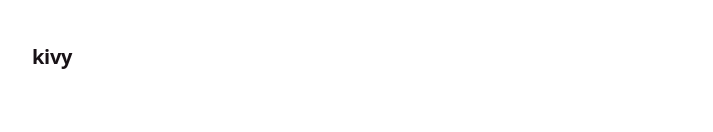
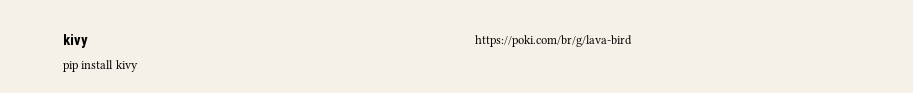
[32,49,73,69] kivy -> [63,34,88,48] [63,60,138,72] [475,35,632,47] kivy // pip install kivy // https://poki.com/br/g/lava-bird

